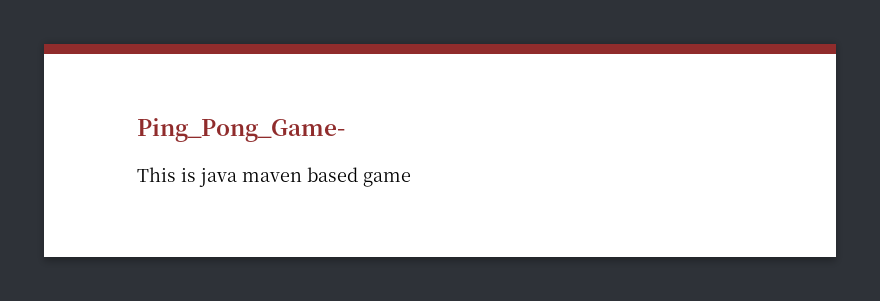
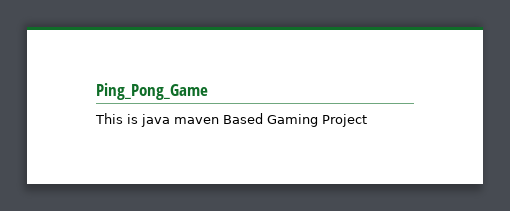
[137,118,345,142] Ping_Pong_Game- -> [96,83,208,100] Ping_Pong_Game
[307,167,411,187] based game -> [223,113,367,127] Based Gaming Project

